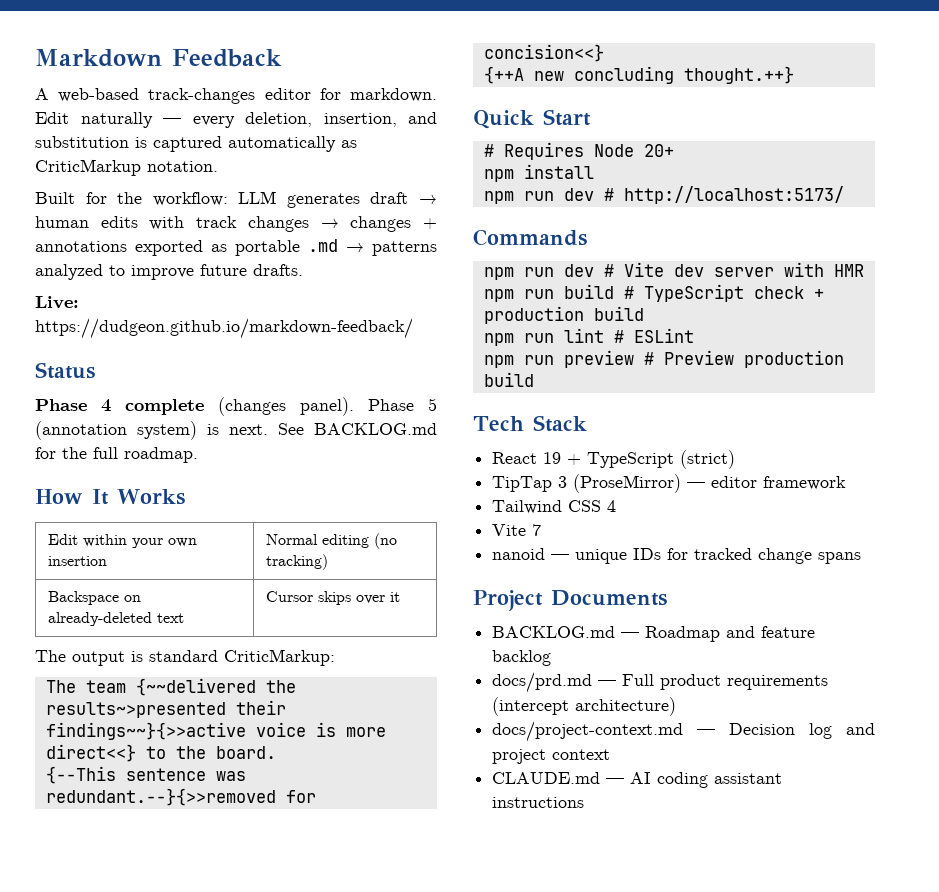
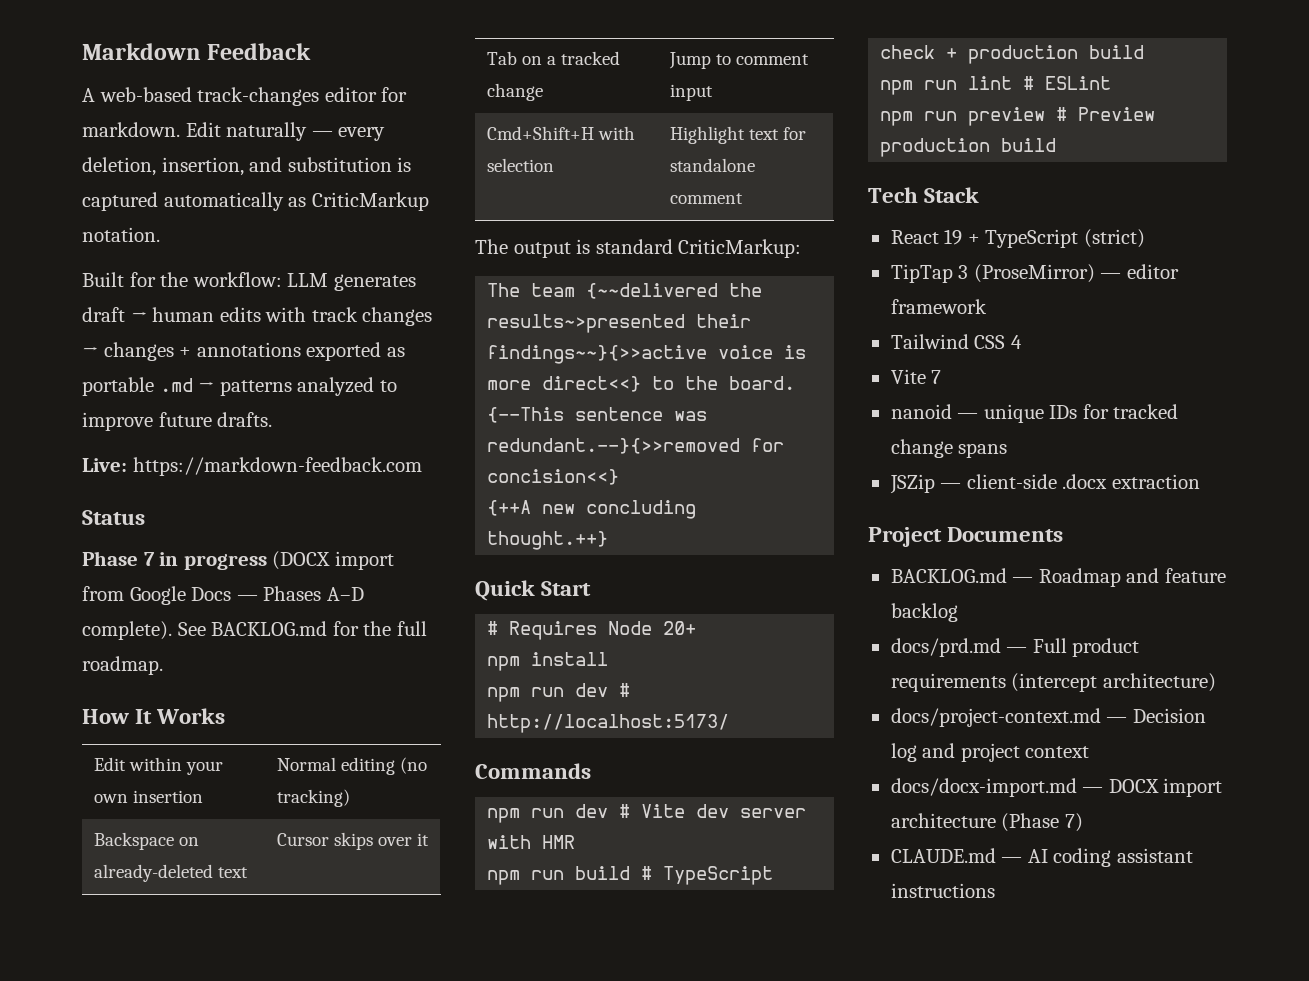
[35,318,413,339] https://dudgeon.github.io/markdown-feedback/ -> [132,457,422,476] https://markdown-feedback.com
[101,397,437,416] [35,421,268,440] 4 complete (changes panel). Phase 5 (annotation system) is next. -> [143,551,394,570] [82,586,364,605] [82,621,172,640] 7 in progress (DOCX import from Google Docs — Phases A–D complete).
(400, 597) none -> [486,51,620,65] [486,83,543,101] [668,52,809,69] [669,84,713,101] [486,126,635,140] [486,158,554,172] [669,126,806,144] [669,158,755,172] [669,193,743,204] // Tab on a tracked change | Jump to comment input // Cmd+Shift+H with selection | Highlight text for standalone comment
(862, 558) none -> [889,474,1200,494] // JSZip — client-side .docx extraction
(611, 754) none -> [890,778,1223,797] [890,813,1083,832] // docs/docx-import.md — DOCX import architecture (Phase 7)

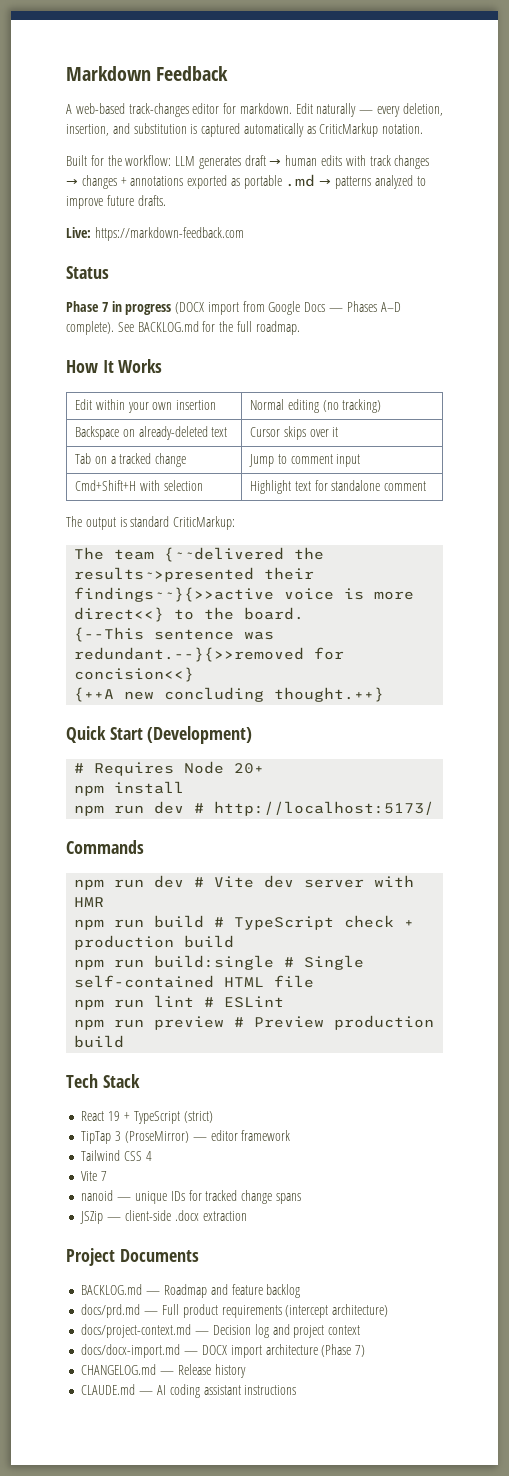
(592, 588) none -> [147,726,253,744] (Development)
(1145, 52) none -> [74,955,365,970] [74,975,315,988] // npm run build:single # Single self-contained HTML file
(1083, 822) none -> [81,1364,246,1378] // CHANGELOG.md — Release history

